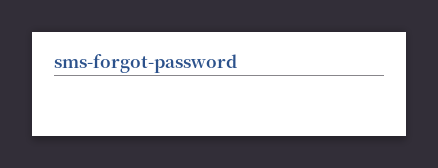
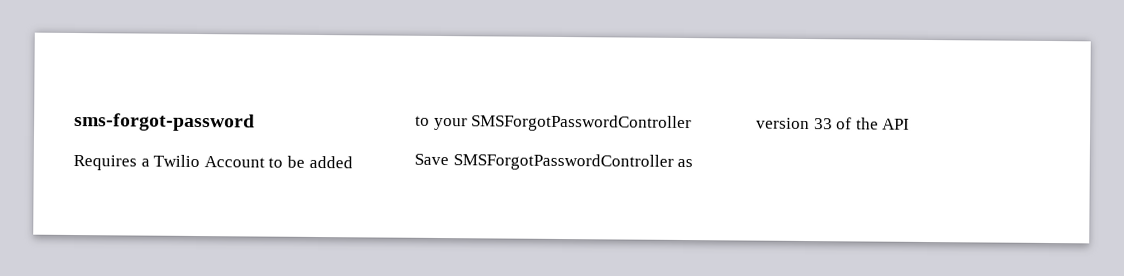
(237, 63) none -> [73,154,353,171] [415,114,693,133] [414,153,694,171] [756,117,911,130] // Requires a Twilio Account to be added to your SMSForgotPasswordController // Save SMSForgotPasswordController as version 33 of the API

